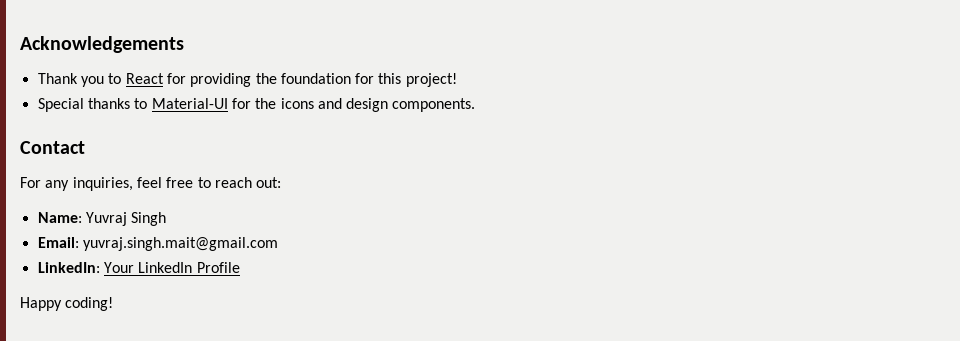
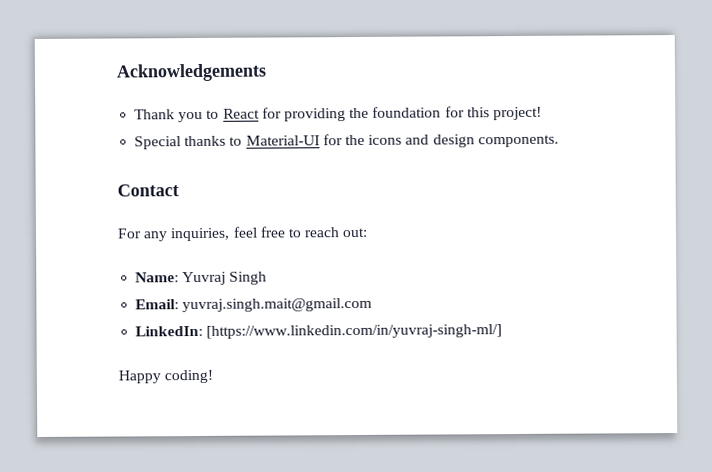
[103,262,240,273] Your LinkedIn Profile -> [206,324,503,339] [https://www.linkedin.com/in/yuvraj-singh-ml/]

